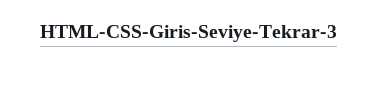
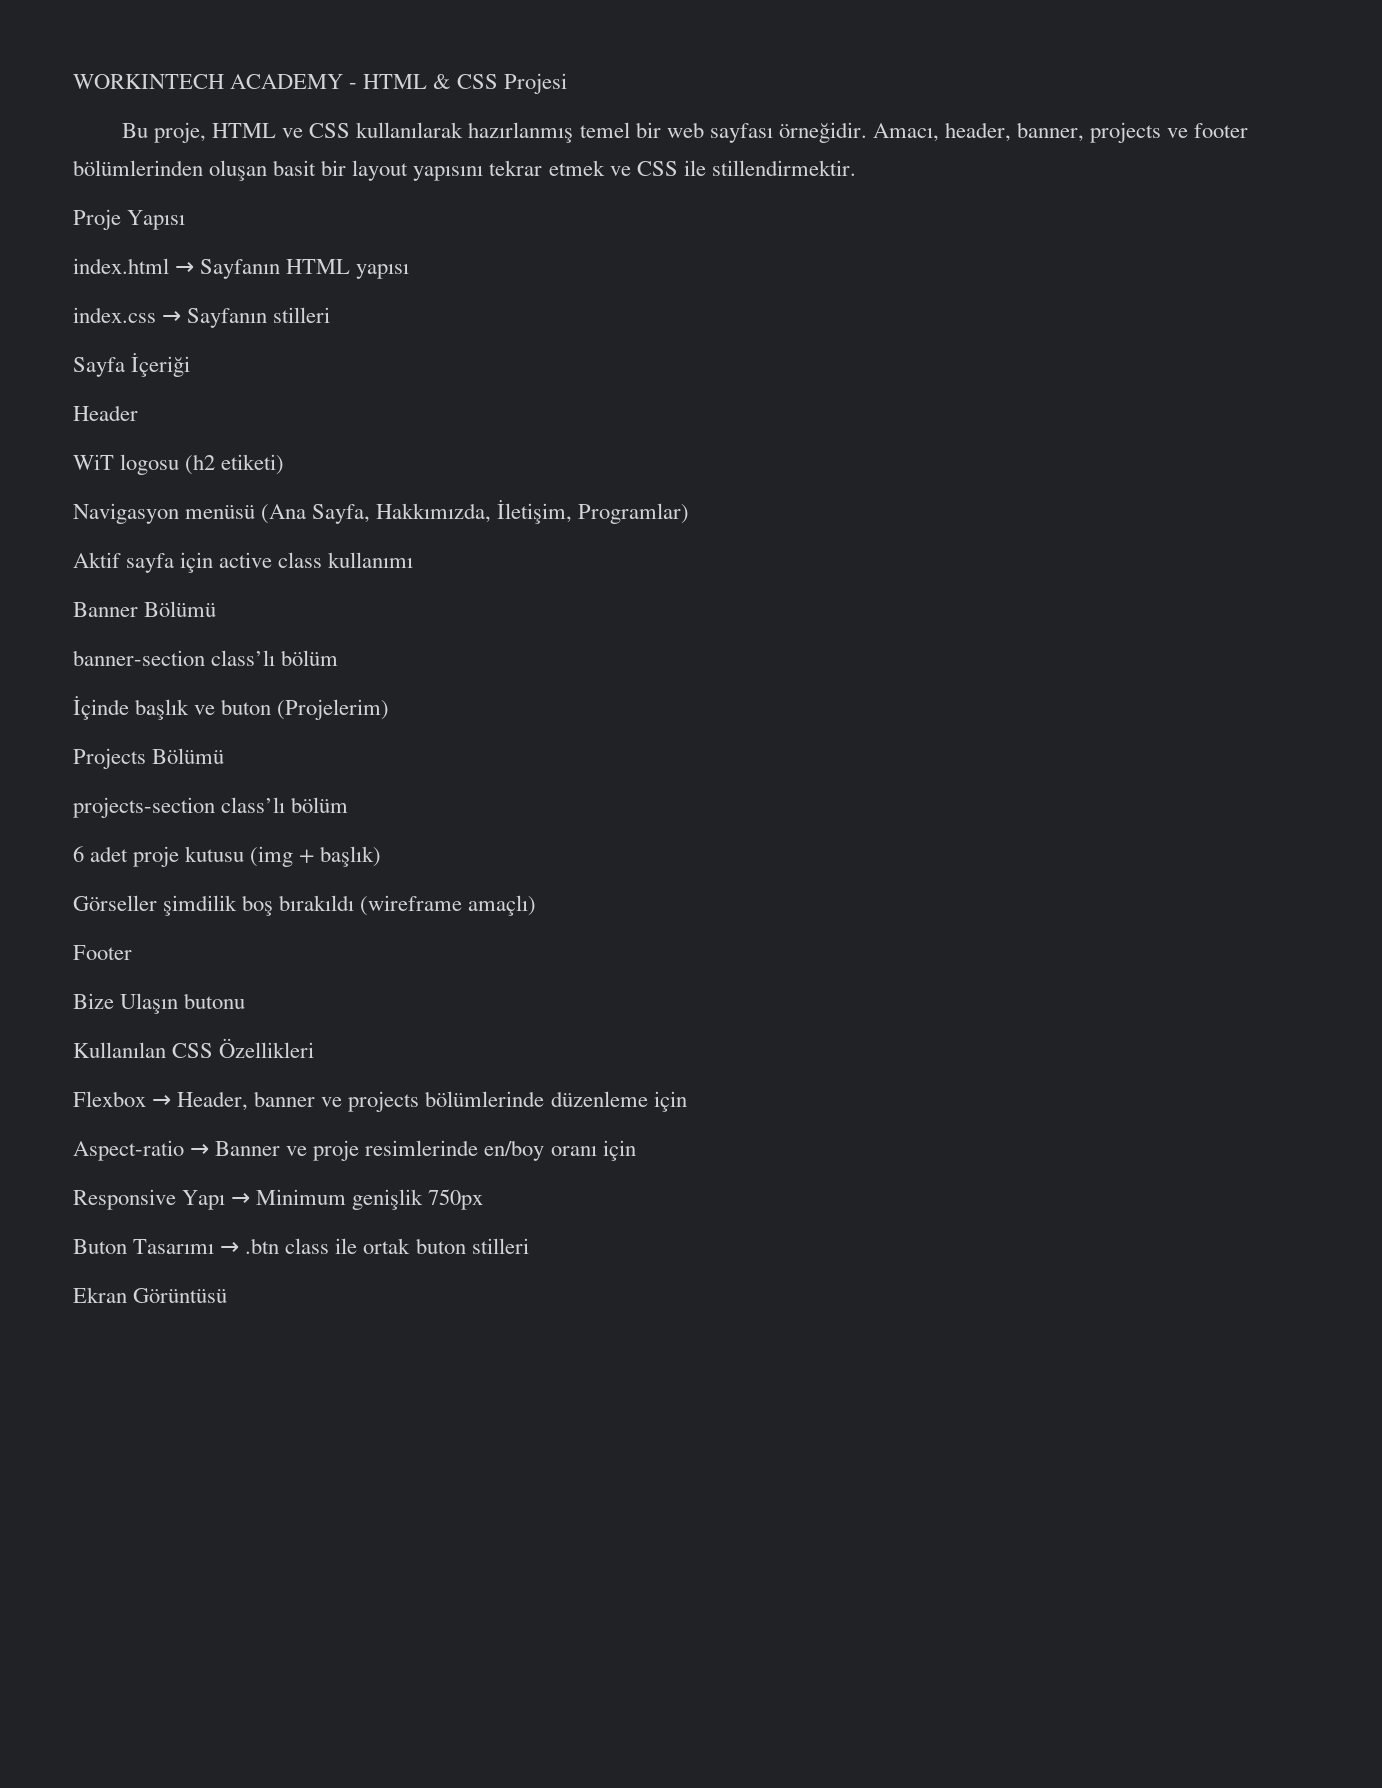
[40,25,337,42] HTML-CSS-Giris-Seviye-Tekrar-3 -> [73,73,568,94] [121,122,1249,143] [73,160,856,181] [73,209,186,230] [73,258,410,279] [73,307,331,328] [73,353,191,377] [73,405,138,421] [73,454,285,475] [73,500,690,524] [73,552,414,573] [73,601,217,617] [73,650,339,666] [73,696,390,720] [73,748,225,769] [73,797,349,818] [73,846,382,867] [73,895,537,916] [73,945,132,960] [73,993,246,1014] [73,1038,315,1058] [73,1091,687,1112] [73,1140,636,1161] [73,1189,484,1210] [73,1238,529,1254] [73,1287,228,1303] WORKINTECH ACADEMY - HTML & CSS Projesi // Bu proje, HTML ve CSS kullanılarak hazırlanmış temel bir web sayfası örneğidir. Amacı, header, banner, projects ve footer bölümlerinden oluşan basit bir layout yapısını tekrar etmek ve CSS ile stillendirmektir. // Proje Yapısı // index.html → Sayfanın HTML yapısı // index.css → Sayfanın stilleri // Sayfa İçeriği // Header // WiT logosu (h2 etiketi) // Navigasyon menüsü (Ana Sayfa, Hakkımızda, İletişim, Programlar) // Aktif sayfa için active class kullanımı // Banner Bölümü // banner-section class’lı bölüm // İçinde başlık ve buton (Projelerim) // Projects Bölümü // projects-section class’lı bölüm // 6 adet proje kutusu (img + başlık) // Görseller şimdilik boş bırakıldı (wireframe amaçlı) // Footer // Bize Ulaşın butonu // Kullanılan CSS Özellikleri // Flexbox → Header, banner ve projects bölümlerinde düzenleme için // Aspect-ratio → Banner ve proje resimlerinde en/boy oranı için // Responsive Yapı → Minimum genişlik 750px // Buton Tasarımı → .btn class ile ortak buton stilleri // Ekran Görüntüsü

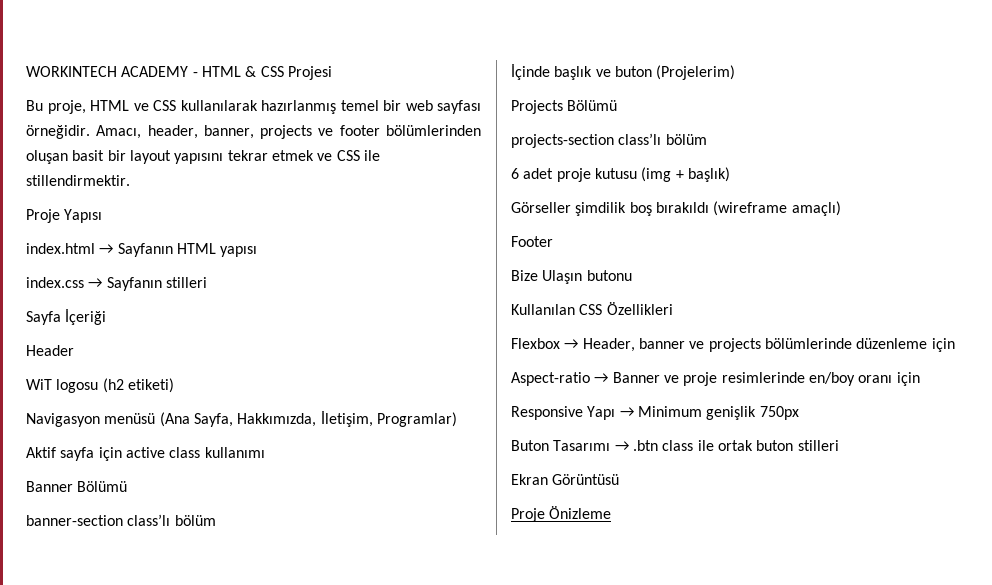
(228, 1295) none -> [511,506,612,522] // Proje Önizleme

